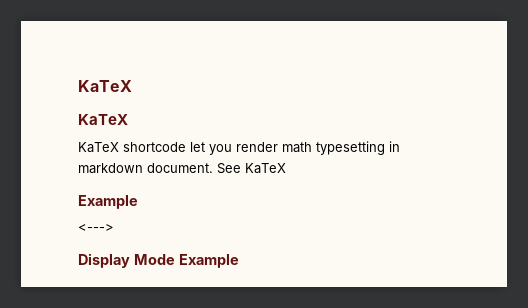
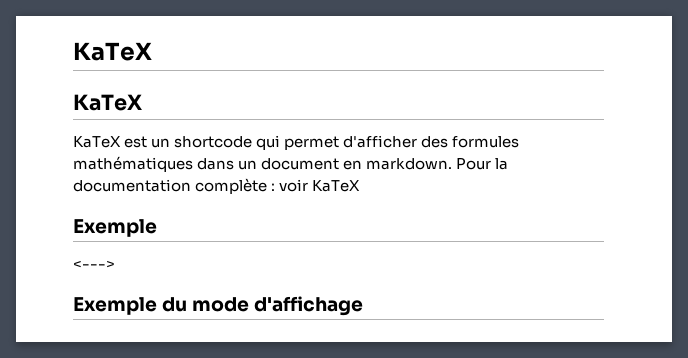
[123,141,400,155] [78,163,286,174] [78,195,138,209] shortcode let you render math typesetting in markdown document. See KaTeX // Example -> [124,135,520,150] [73,156,509,172] [73,178,361,194] [73,219,157,237] est un shortcode qui permet d'afficher des formules mathématiques dans un document en markdown. Pour la documentation complète : voir KaTeX // Exemple
[78,253,239,268] Display Mode Example -> [73,296,364,316] Exemple du mode d'affichage

